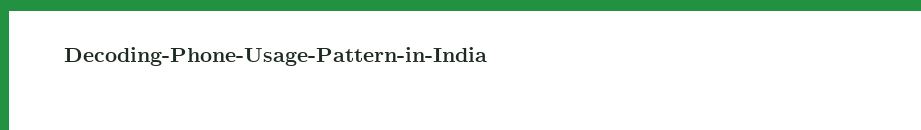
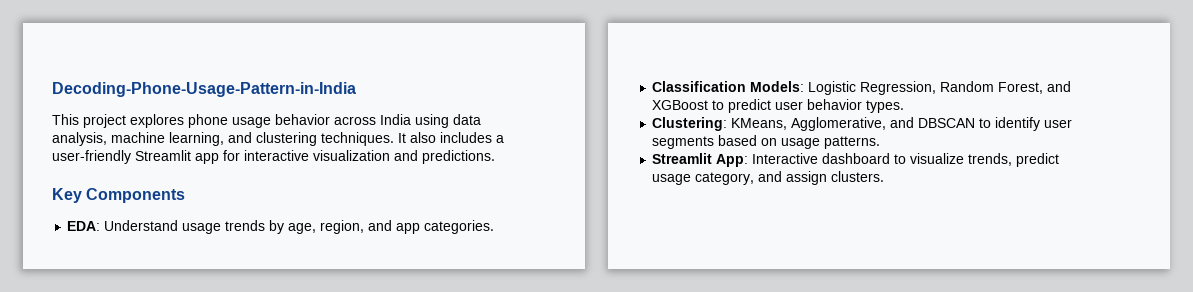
(487, 56) none -> [52,114,481,128] [52,132,504,146] [52,150,495,164] [52,188,186,203] [67,220,495,234] [652,81,1072,95] [652,99,905,113] [652,117,1073,131] [652,135,881,149] [652,153,1060,167] [652,171,885,185] // This project explores phone usage behavior across India using data analysis, machine learning, and clustering techniques. It also includes a user-friendly Streamlit app for interactive visualization and predictions. // Key Components // EDA: Understand usage trends by age, region, and app categories. // Classification Models: Logistic Regression, Random Forest, and XGBoost to predict user behavior types. // Clustering: KMeans, Agglomerative, and DBSCAN to identify user segments based on usage patterns. // Streamlit App: Interactive dashboard to visualize trends, predict usage category, and assign clusters.

